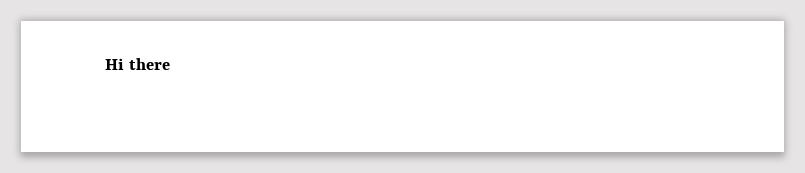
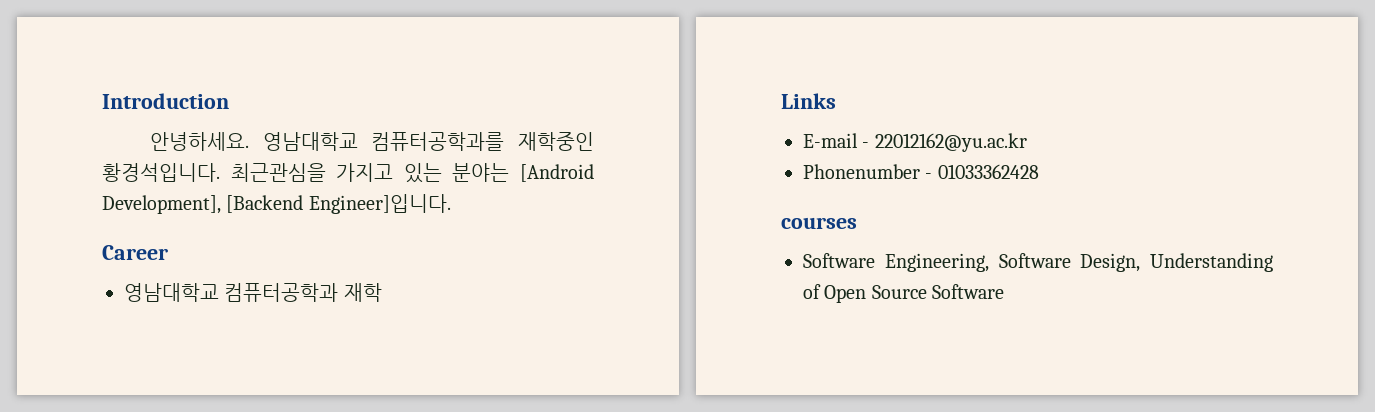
[105,58,171,70] Hi there -> [102,93,229,109] [149,132,594,151] [102,163,594,183] [102,194,451,214] [102,245,168,260] [124,283,382,302] [781,93,836,109] [803,133,1027,152] [803,164,1039,179] [781,217,857,229] [803,253,1273,272] [803,284,1005,303] Introduction // 안녕하세요. 영남대학교 컴퓨터공학과를 재학중인 황경석입니다. 최근관심을 가지고 있는 분야는 [Android Development], [Backend Engineer]입니다. // Career // 영남대학교 컴퓨터공학과 재학 // Links // E-mail - 22012162@yu.ac.kr // Phonenumber - 01033362428 // courses // Software Engineering, Software Design, Understanding of Open Source Software

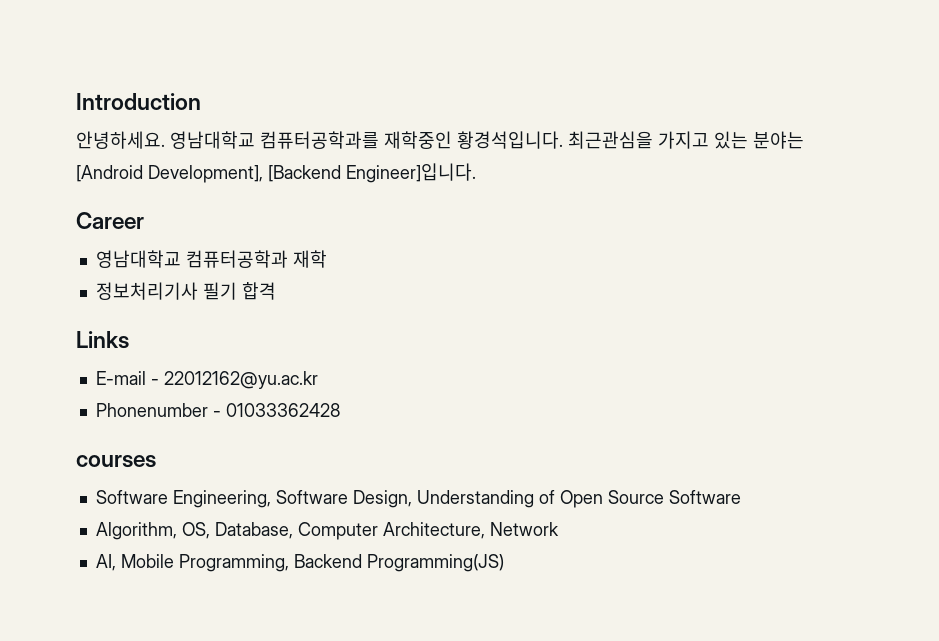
(382, 292) none -> [95,282,276,300] // 정보처리기사 필기 합격
(1005, 291) none -> [95,522,559,540] [95,554,504,572] // Algorithm, OS, Database, Computer Architecture, Network // AI, Mobile Programming, Backend Programming(JS)

